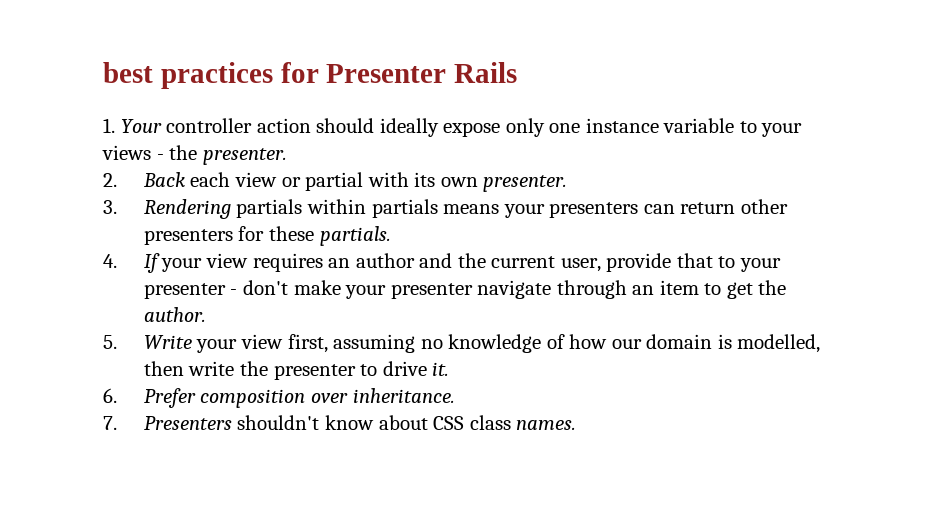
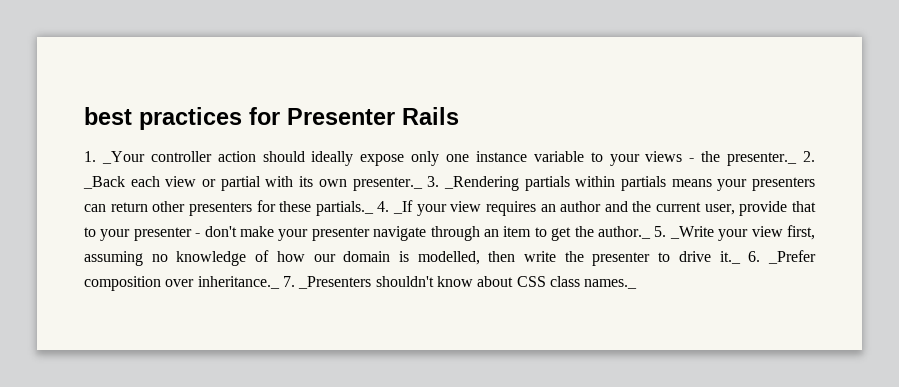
[120,119,162,133] Your -> [101,151,145,164] _Your
[202,148,287,165] [103,172,185,187] presenter. // 2. Back -> [727,151,815,166] [83,176,125,189] presenter._ 2. _Back
[483,175,568,192] [103,199,231,219] presenter. // 3. Rendering -> [352,176,519,191] presenter._ 3. _Rendering
[319,226,391,246] [103,253,160,273] partials. // 4. If -> [315,200,414,216] partials._ 4. _If
[143,307,206,322] [103,335,192,349] author. // 5. Write -> [597,226,714,239] author._ 5. _Write
[432,362,450,376] [103,388,455,408] [103,416,232,430] it. // 6. Prefer composition over inheritance. // 7. Presenters -> [719,250,817,264] [84,276,372,291] it._ 6. _Prefer composition over inheritance._ 7. _Presenters
[516,420,577,430] names. -> [584,279,638,289] names._

